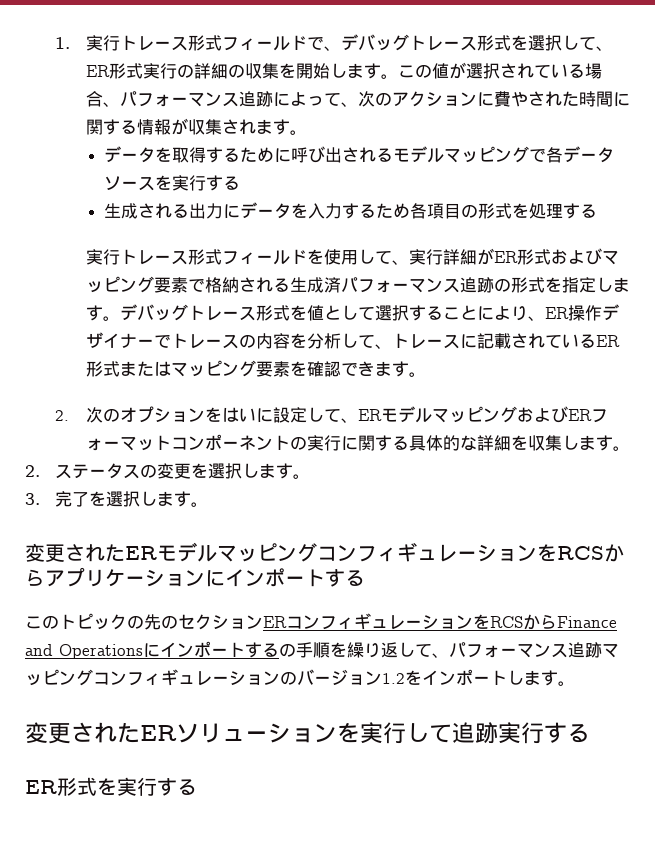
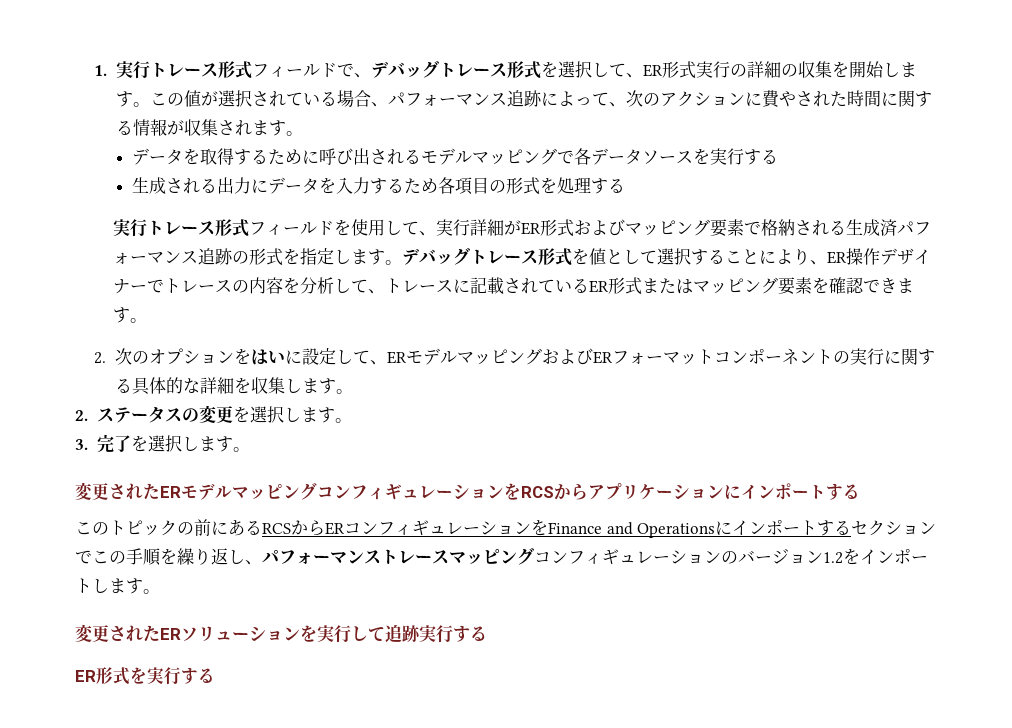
[144,614,263,630] 先のセクション -> [194,519,325,536] 前にあるRCSから
[490,614,557,630] RCSから -> (548, 527) none
(279, 650) none -> [851,520,937,536] [75,550,109,564] セクションでこ
[415,642,602,658] て、パフォーマンス追跡 -> [245,549,449,565] 、パフォーマンストレース

